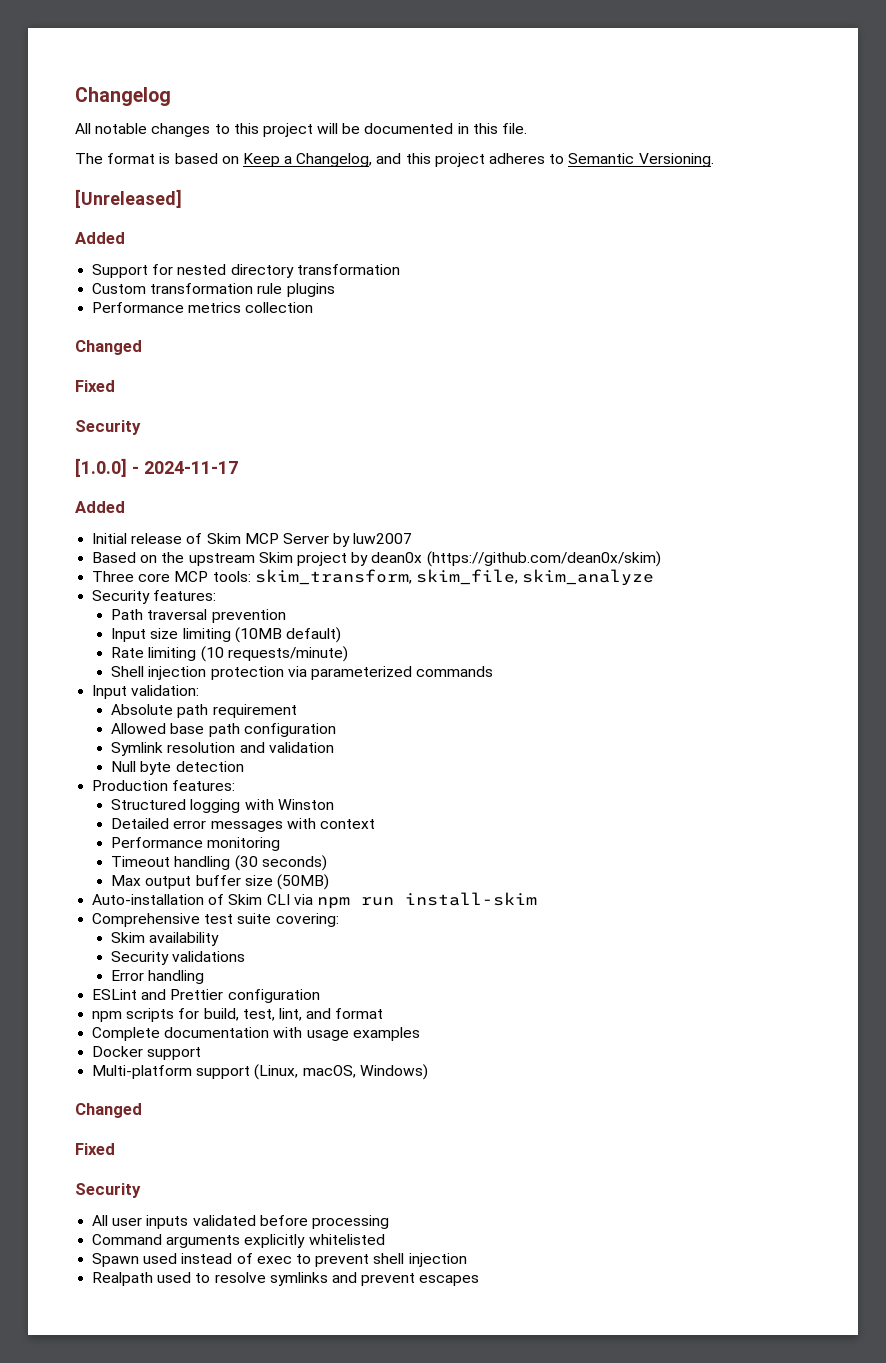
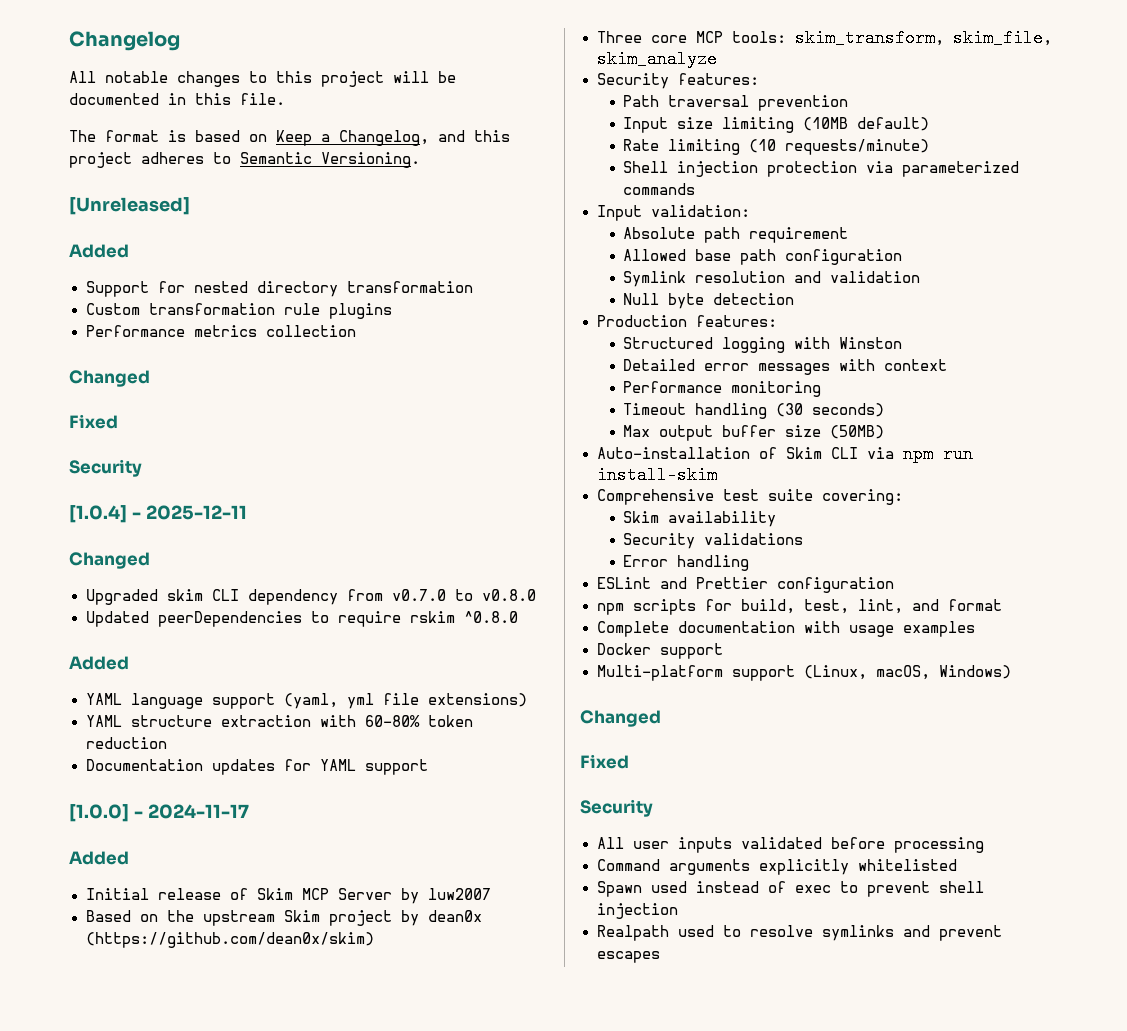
(141, 427) none -> [69,505,247,523] [69,552,150,569] [85,589,536,605] [85,611,518,627] [69,656,129,670] [85,693,527,709] [85,715,473,727] [85,737,167,749] [85,759,428,775] // [1.0.4] - 2025-12-11 // Changed // Upgraded skim CLI dependency from v0.7.0 to v0.8.0 // Updated peerDependencies to require rskim ^0.8.0 // Added // YAML language support (yaml, yml file extensions) // YAML structure extraction with 60-80% token reduction // Documentation updates for YAML support

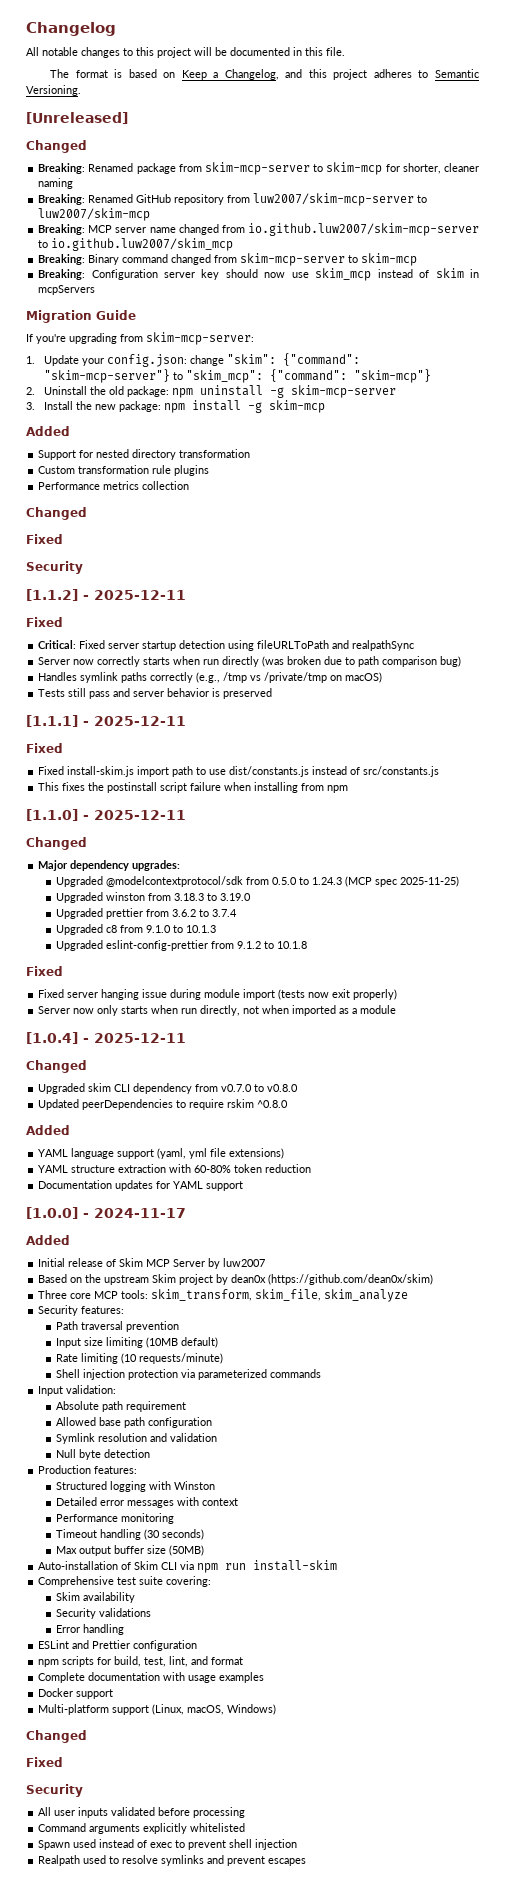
(190, 206) none -> [26,140,87,153] [38,162,479,175] [38,178,74,189] [38,193,428,206] [38,208,151,221] [38,223,479,236] [38,238,234,251] [38,253,418,266] [38,268,479,281] [38,285,96,295] [26,310,136,323] [26,332,254,345] [26,353,361,367] [44,369,432,383] [26,385,397,398] [26,400,326,413] // Changed // Breaking: Renamed package from skim-mcp-server to skim-mcp for shorter, cleaner naming // Breaking: Renamed GitHub repository from luw2007/skim-mcp-server to luw2007/skim-mcp // Breaking: MCP server name changed from io.github.luw2007/skim-mcp-server to io.github.luw2007/skim_mcp // Breaking: Binary command changed from skim-mcp-server to skim-mcp // Breaking: Configuration server key should now use skim_mcp instead of skim in mcpServers // Migration Guide // If you're upgrading from skim-mcp-server: // 1. Update your config.json: change "skim": {"command": "skim-mcp-server"} to "skim_mcp": {"command": "skim-mcp"} // 2. Uninstall the old package: npm uninstall -g skim-mcp-server // 3. Install the new package: npm install -g skim-mcp
(142, 468) none -> [26,589,186,601] [26,617,63,627] [38,640,415,651] [38,656,462,667] [38,672,383,683] [38,688,273,699] [26,715,186,727] [26,743,63,753] [38,766,440,777] [38,782,349,793] [26,809,186,821] [26,837,87,850] [38,860,181,871] [56,876,460,887] [56,892,252,903] [56,908,238,919] [56,924,217,935] [56,940,308,951] [26,966,63,976] [38,989,398,1000] [38,1005,397,1016] // [1.1.2] - 2025-12-11 // Fixed // Critical: Fixed server startup detection using fileURLToPath and realpathSync // Server now correctly starts when run directly (was broken due to path comparison bug) // Handles symlink paths correctly (e.g., /tmp vs /private/tmp on macOS) // Tests still pass and server behavior is preserved // [1.1.1] - 2025-12-11 // Fixed // Fixed install-skim.js import path to use dist/constants.js instead of src/constants.js // This fixes the postinstall script failure when installing from npm // [1.1.0] - 2025-12-11 // Changed // Major dependency upgrades: // Upgraded @modelcontextprotocol/sdk from 0.5.0 to 1.24.3 (MCP spec 2025-11-25) // Upgraded winston from 3.18.3 to 3.19.0 // Upgraded prettier from 3.6.2 to 3.7.4 // Upgraded c8 from 9.1.0 to 10.1.3 // Upgraded eslint-config-prettier from 9.1.2 to 10.1.8 // Fixed // Fixed server hanging issue during module import (tests now exit properly) // Server now only starts when run directly, not when imported as a module

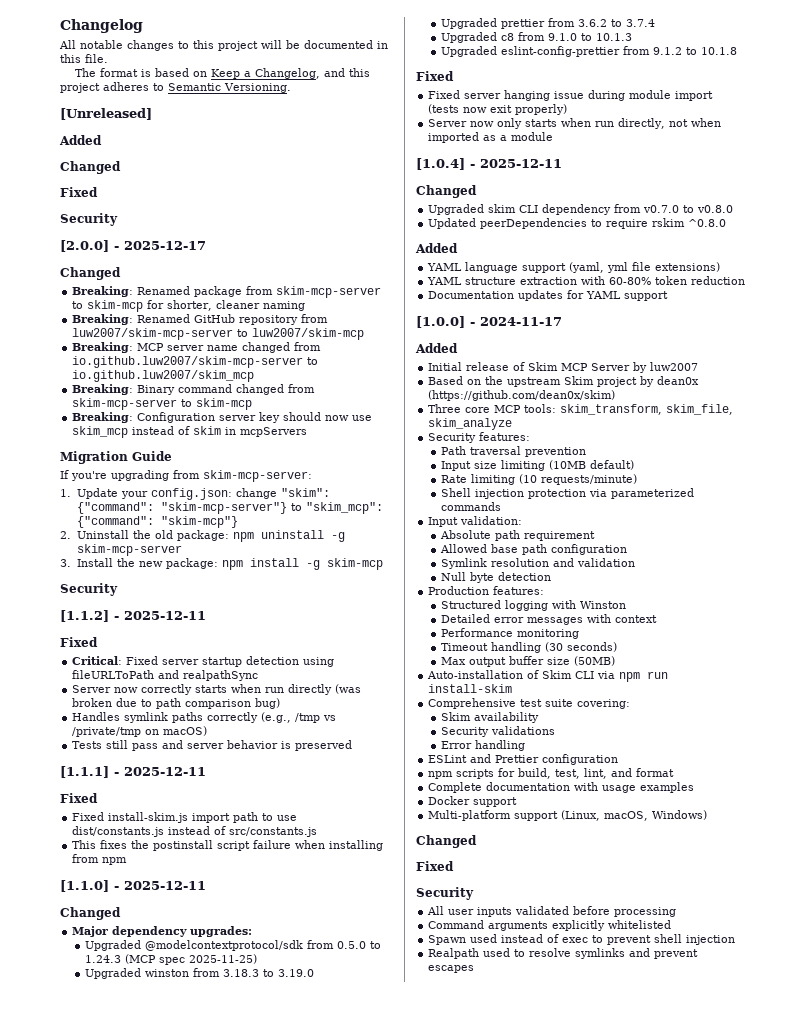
(128, 118) none -> [59,135,102,145] [60,161,121,174] [60,187,98,197] [60,213,118,226] [60,240,206,252] // Added // Changed // Fixed // Security // [2.0.0] - 2025-12-17
[26,426,70,436] [38,449,251,460] [38,465,210,476] [38,481,190,490] [26,507,87,520] [26,534,63,544] // Added // Support for nested directory transformation // Custom transformation rule plugins // Performance metrics collection // Changed // Fixed -> (383, 564) none

